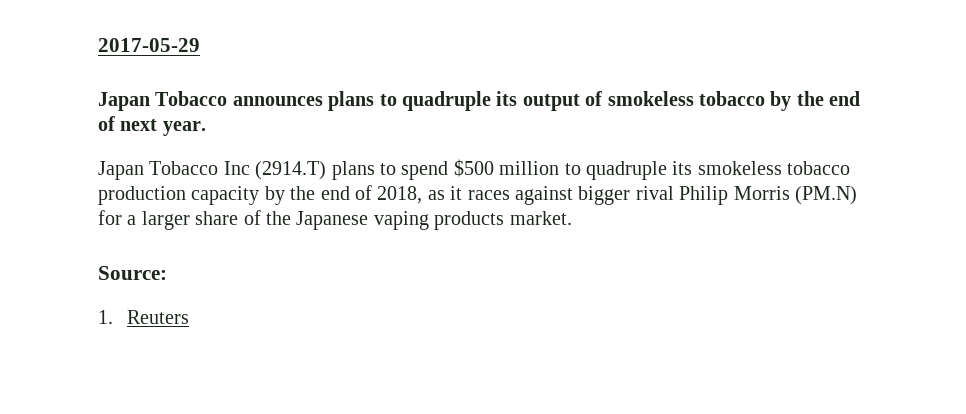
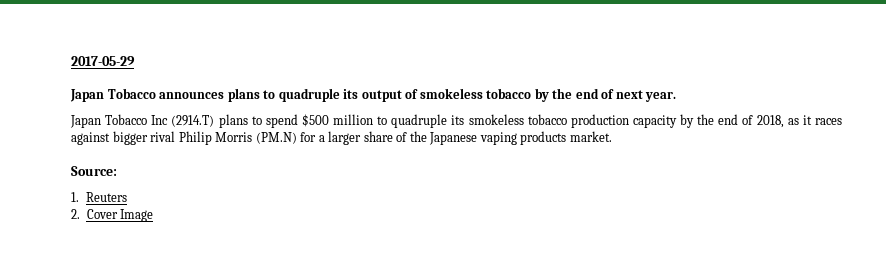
(189, 317) none -> [71,209,154,222] // 2. Cover Image

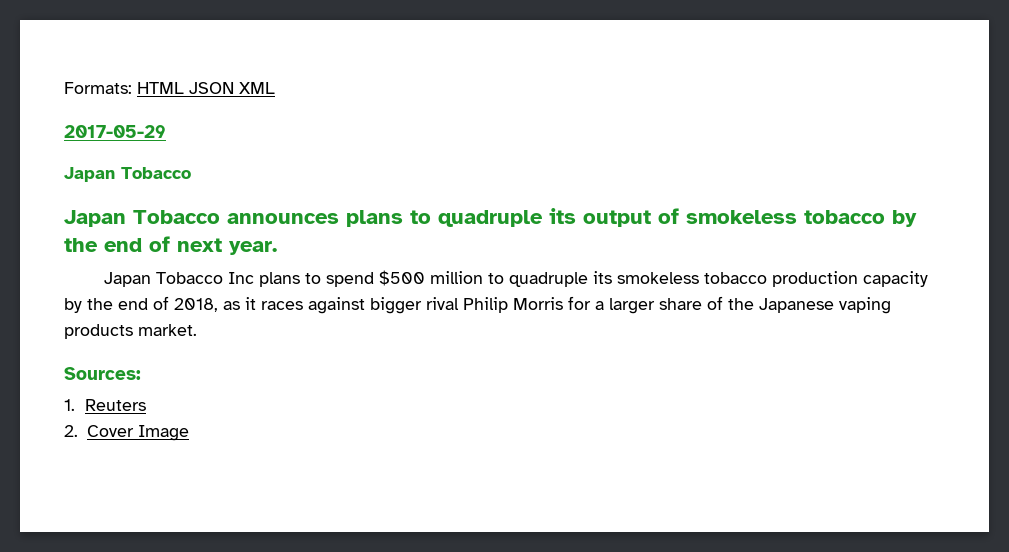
(71, 61) none -> [64,82,275,94] Formats: HTML JSON XML //
(156, 93) none -> [64,210,220,227] // Japan Tobacco
[171,115,215,127] (2914.T) -> (255, 278) none
[255,132,297,144] (PM.N) -> (563, 303) none
[71,166,117,176] Source: -> [64,367,141,380] Sources:

